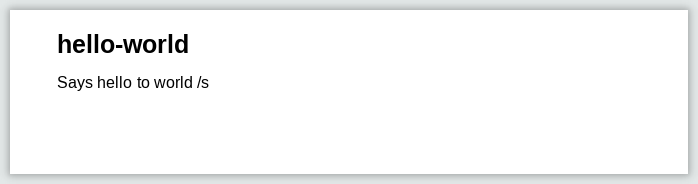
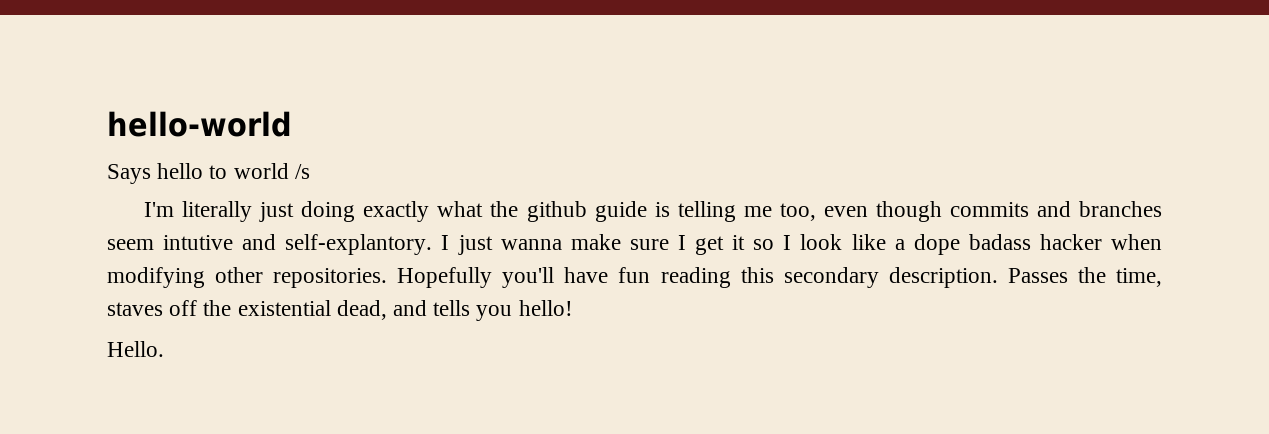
(210, 82) none -> [144,201,1162,222] [107,234,1163,255] [107,267,1163,288] [107,300,573,321] [107,341,164,357] // I'm literally just doing exactly what the github guide is telling me too, even though commits and branches seem intutive and self-explantory. I just wanna make sure I get it so I look like a dope badass hacker when modifying other repositories. Hopefully you'll have fun reading this secondary description. Passes the time, staves off the existential dead, and tells you hello! // Hello.

